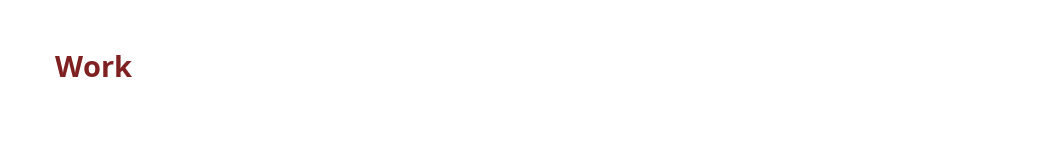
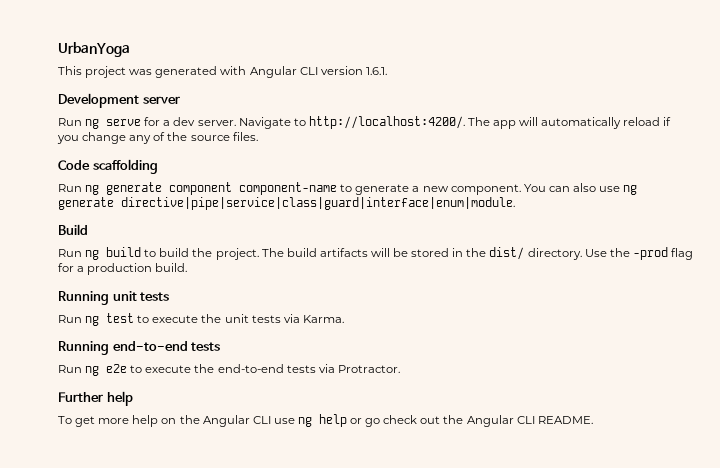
[55,55,132,77] Work -> [58,42,130,57] [58,66,387,78] [58,93,180,108] [58,116,672,129] [57,132,258,144] [58,159,158,174] [58,182,638,195] [58,197,515,210] [58,224,88,235] [58,247,693,260] [58,263,188,275] [58,291,170,305] [58,313,344,326] [58,341,221,355] [58,364,400,376] [58,391,133,406] [58,414,593,427] UrbanYoga // This project was generated with Angular CLI version 1.6.1. // Development server // Run ng serve for a dev server. Navigate to http://localhost:4200/. The app will automatically reload if you change any of the source files. // Code scaffolding // Run ng generate component component-name to generate a new component. You can also use ng generate directive|pipe|service|class|guard|interface|enum|module. // Build // Run ng build to build the project. The build artifacts will be stored in the dist/ directory. Use the -prod flag for a production build. // Running unit tests // Run ng test to execute the unit tests via Karma. // Running end-to-end tests // Run ng e2e to execute the end-to-end tests via Protractor. // Further help // To get more help on the Angular CLI use ng help or go check out the Angular CLI README.

